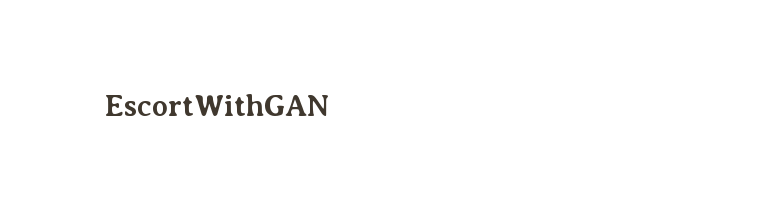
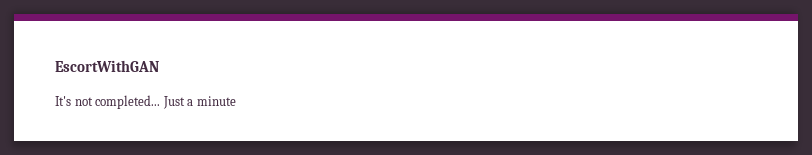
(329, 105) none -> [55,95,236,109] // It's not completed... Just a minute

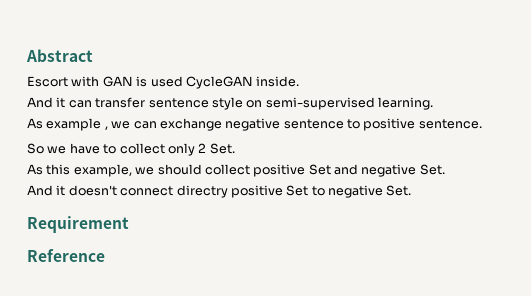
[55,60,159,72] [55,95,236,109] EscortWithGAN // It's not completed... Just a minute -> [26,49,93,62] [27,76,300,89] [27,97,433,110] [27,118,482,131] [27,143,235,156] [27,164,445,177] [27,185,412,198] [27,216,129,233] [27,249,105,262] Abstract // Escort with GAN is used CycleGAN inside. // And it can transfer sentence style on semi-supervised learning. // As example , we can exchange negative sentence to positive sentence. // So we have to collect only 2 Set. // As this example, we should collect positive Set and negative Set. // And it doesn't connect directry positive Set to negative Set. // Requirement // Reference

